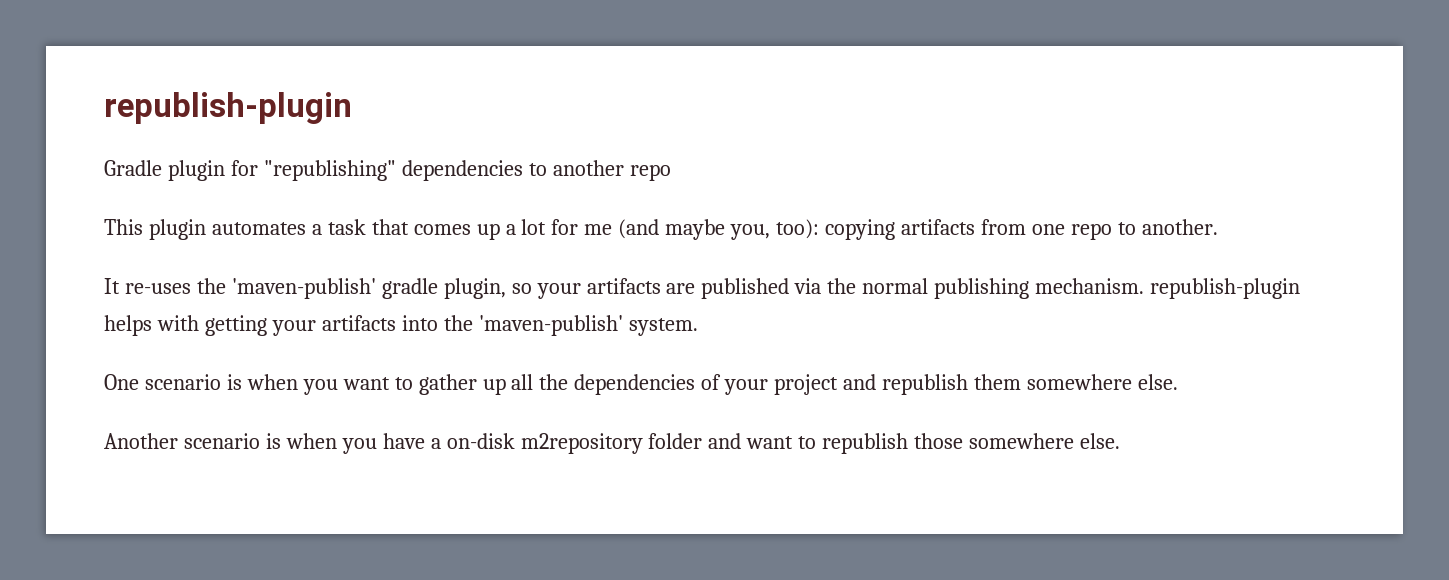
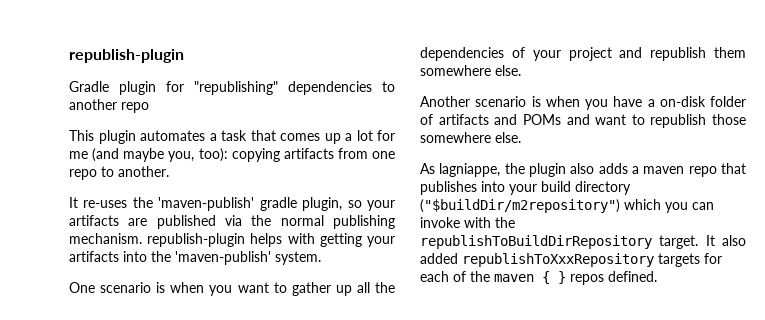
[520,433,703,454] m2repository folder -> [710,96,746,107] [420,114,561,125] folder of artifacts and POMs
(1121, 441) none -> [420,163,746,177] [420,181,631,195] [420,199,714,213] [420,217,515,228] [420,235,746,249] [420,253,722,267] [420,271,657,285] // As lagniappe, the plugin also adds a maven repo that publishes into your build directory ("$buildDir/m2repository") which you can invoke with the republishToBuildDirRepository target. It also added republishToXxxRepository targets for each of the maven { } repos defined.

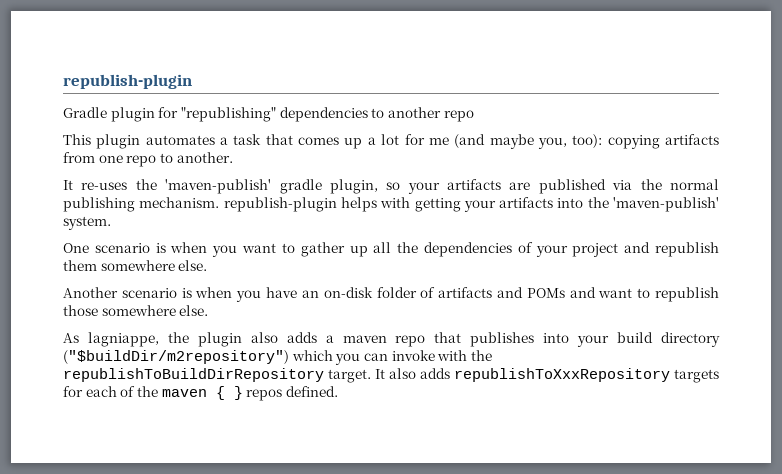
[647,99,655,107] a -> [301,290,319,298] an
[420,253,458,264] added -> [420,368,450,379] adds

